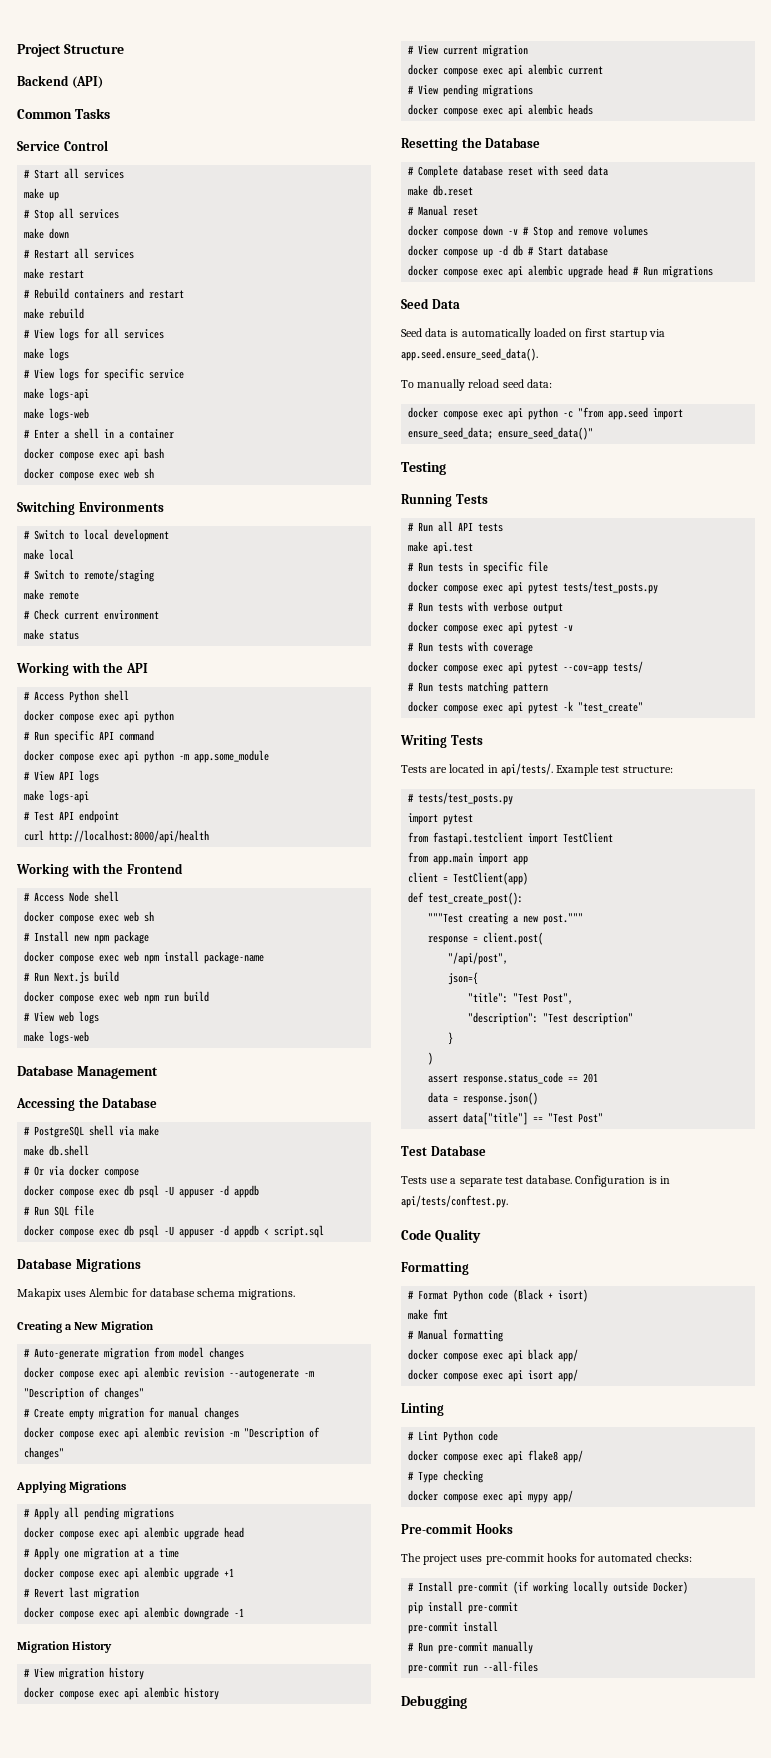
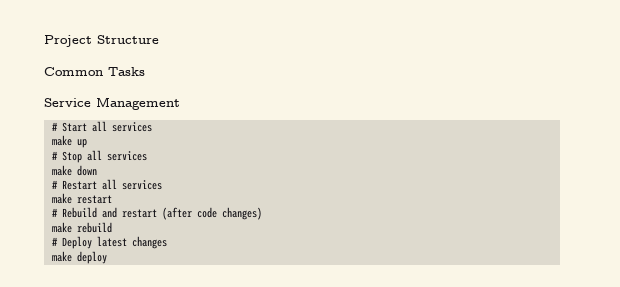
[17,75,103,89] // Backend (API) -> (159, 39) none
[63,140,108,151] Control -> [96,97,180,110] Management
[74,289,125,299] containers -> (97, 212) none
(185, 294) none -> [161,207,262,220] (after code changes)
[34,328,165,341] [24,348,70,361] [24,368,185,381] [24,388,90,401] [24,408,90,421] [24,428,175,439] [24,448,165,461] [24,468,155,481] [17,501,164,515] [24,529,170,542] [24,549,75,560] [24,569,155,582] [24,589,80,600] [24,609,160,620] [24,629,80,640] [16,662,148,676] [24,690,130,703] [24,710,175,723] [24,730,155,743] [24,750,270,763] [24,770,100,783] [24,790,90,803] [24,810,120,823] [24,830,210,843] [16,863,183,877] [24,891,120,902] [24,911,155,924] [24,931,150,944] [24,951,265,964] [24,971,120,984] [24,991,210,1004] [24,1011,100,1024] [24,1031,90,1044] [17,1065,158,1079] [16,1097,158,1111] [24,1125,160,1138] [24,1145,90,1156] [24,1165,140,1178] [24,1185,260,1198] [24,1205,95,1217] [24,1225,325,1238] [17,1258,141,1272] [17,1288,296,1300] [17,1321,154,1333] [24,1347,245,1360] [24,1367,315,1380] [24,1387,145,1400] [24,1407,240,1420] [24,1427,321,1440] [24,1447,65,1460] [16,1481,127,1493] [24,1507,175,1520] [24,1527,245,1540] [24,1547,180,1560] [24,1567,235,1580] [24,1587,140,1600] [24,1607,245,1620] [17,1641,113,1653] [24,1667,145,1680] [24,1687,220,1700] [408,45,529,57] [408,64,604,77] [408,84,534,97] [408,104,594,117] [401,137,541,151] [408,165,609,178] [408,185,474,196] [408,205,479,216] [408,225,649,238] [408,245,609,258] [408,265,714,278] [401,298,460,309] [401,328,665,340] [401,348,538,361] [401,379,552,391] [408,407,684,420] [408,427,594,440] [401,462,446,475] [401,494,488,507] [408,521,504,532] [408,541,474,554] [408,561,549,574] [408,581,659,594] [408,601,564,614] [408,621,574,634] [408,641,534,654] [408,661,644,674] [408,681,549,694] [408,701,644,714] [400,735,483,748] [401,763,673,776] [408,792,514,805] [408,813,474,825] [408,832,614,845] [408,852,529,865] [408,872,529,885] [408,892,524,905] [428,913,584,925] [428,932,544,945] [448,952,509,965] [448,972,479,985] [468,992,574,1004] [468,1012,634,1025] [448,1032,454,1045] [428,1052,434,1065] [428,1072,599,1085] [428,1092,539,1105] [428,1112,604,1125] [401,1145,486,1156] [401,1175,670,1187] [401,1195,508,1208] [401,1229,481,1243] [401,1262,469,1275] [408,1289,589,1302] [408,1309,449,1320] [408,1329,504,1342] [408,1349,579,1362] [408,1369,579,1382] [401,1403,444,1416] [408,1430,499,1443] [408,1450,584,1463] [408,1470,484,1483] [408,1490,574,1503] [401,1523,513,1534] [401,1553,692,1565] [408,1581,689,1594] [408,1601,519,1614] [408,1621,499,1634] [408,1641,534,1654] [408,1661,539,1674] [401,1695,467,1709] View logs for all services // make logs // # View logs for specific service // make logs-api // make logs-web // # Enter a shell in a container // docker compose exec api bash // docker compose exec web sh // Switching Environments // # Switch to local development // make local // # Switch to remote/staging // make remote // # Check current environment // make status // Working with the API // # Access Python shell // docker compose exec api python // # Run specific API command // docker compose exec api python -m app.some_module // # View API logs // make logs-api // # Test API endpoint // curl http://localhost:8000/api/health // Working with the Frontend // # Access Node shell // docker compose exec web sh // # Install new npm package // docker compose exec web npm install package-name // # Run Next.js build // docker compose exec web npm run build // # View web logs // make logs-web // Database Management // Accessing the Database // # PostgreSQL shell via make // make db.shell // # Or via docker compose // docker compose exec db psql -U appuser -d appdb // # Run SQL file // docker compose exec db psql -U appuser -d appdb < script.sql // Database Migrations // Makapix uses Alembic for database schema migrations. // Creating a New Migration // # Auto-generate migration from model changes // docker compose exec api alembic revision --autogenerate -m "Description of changes" // # Create empty migration for manual changes // docker compose exec api alembic revision -m "Description of changes" // Applying Migrations // # Apply all pending migrations // docker compose exec api alembic upgrade head // # Apply one migration at a time // docker compose exec api alembic upgrade +1 // # Revert last migration // docker compose exec api alembic downgrade -1 // Migration History // # View migration history // docker compose exec api alembic history // # View current migration // docker compose exec api alembic current // # View pending migrations // docker compose exec api alembic heads // Resetting the Database // # Complete database reset with seed data // make db.reset // # Manual reset // docker compose down -v # Stop and remove volumes // docker compose up -d db # Start database // docker compose exec api alembic upgrade head # Run migrations // Seed Data // Seed data is automatically loaded on first startup via app.seed.ensure_seed_data(). // To manually reload seed data: // docker compose exec api python -c "from app.seed import ensure_seed_data; ensure_seed_data()" // Testing // Running Tests // # Run all API tests // make api.test // # Run tests in specific file // docker compose exec api pytest tests/test_posts.py // # Run tests with verbose output // docker compose exec api pytest -v // # Run tests with coverage // docker compose exec api pytest --cov=app tests/ // # Run tests matching pattern // docker compose exec api pytest -k "test_create" // Writing Tests // Tests are located in api/tests/. Example test structure: // # tests/test_posts.py // import pytest // from fastapi.testclient import TestClient // from app.main import app // client = TestClient(app) // def test_create_post(): // """Test creating a new post.""" // response = client.post( // "/api/post", // json={ // "title": "Test Post", // "description": "Test description" // } // ) // assert response.status_code == 201 // data = response.json() // assert data["title"] == "Test Post" // Test Database // Tests use a separate test database. Configuration is in api/tests/conftest.py. // Code Quality // Formatting // # Format Python code (Black + isort) // make fmt // # Manual formatting // docker compose exec api black app/ // docker compose exec api isort app/ // Linting // # Lint Python code // docker compose exec api flake8 app/ // # Type checking // docker compose exec api mypy app/ // Pre-commit Hooks // The project uses pre-commit hooks for automated checks: // # Install pre-commit (if working locally outside Docker) // pip install pre-commit // pre-commit install // # Run pre-commit manually // pre-commit run --all-files // Debugging -> [61,236,167,249] [51,251,107,264] Deploy latest changes // make deploy

